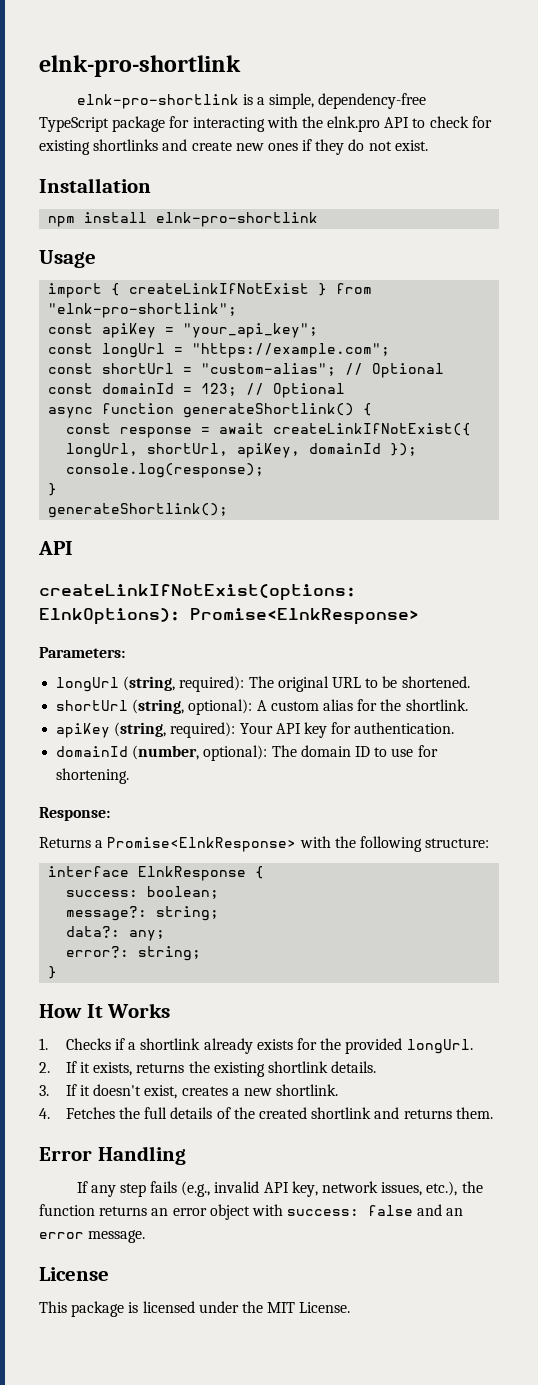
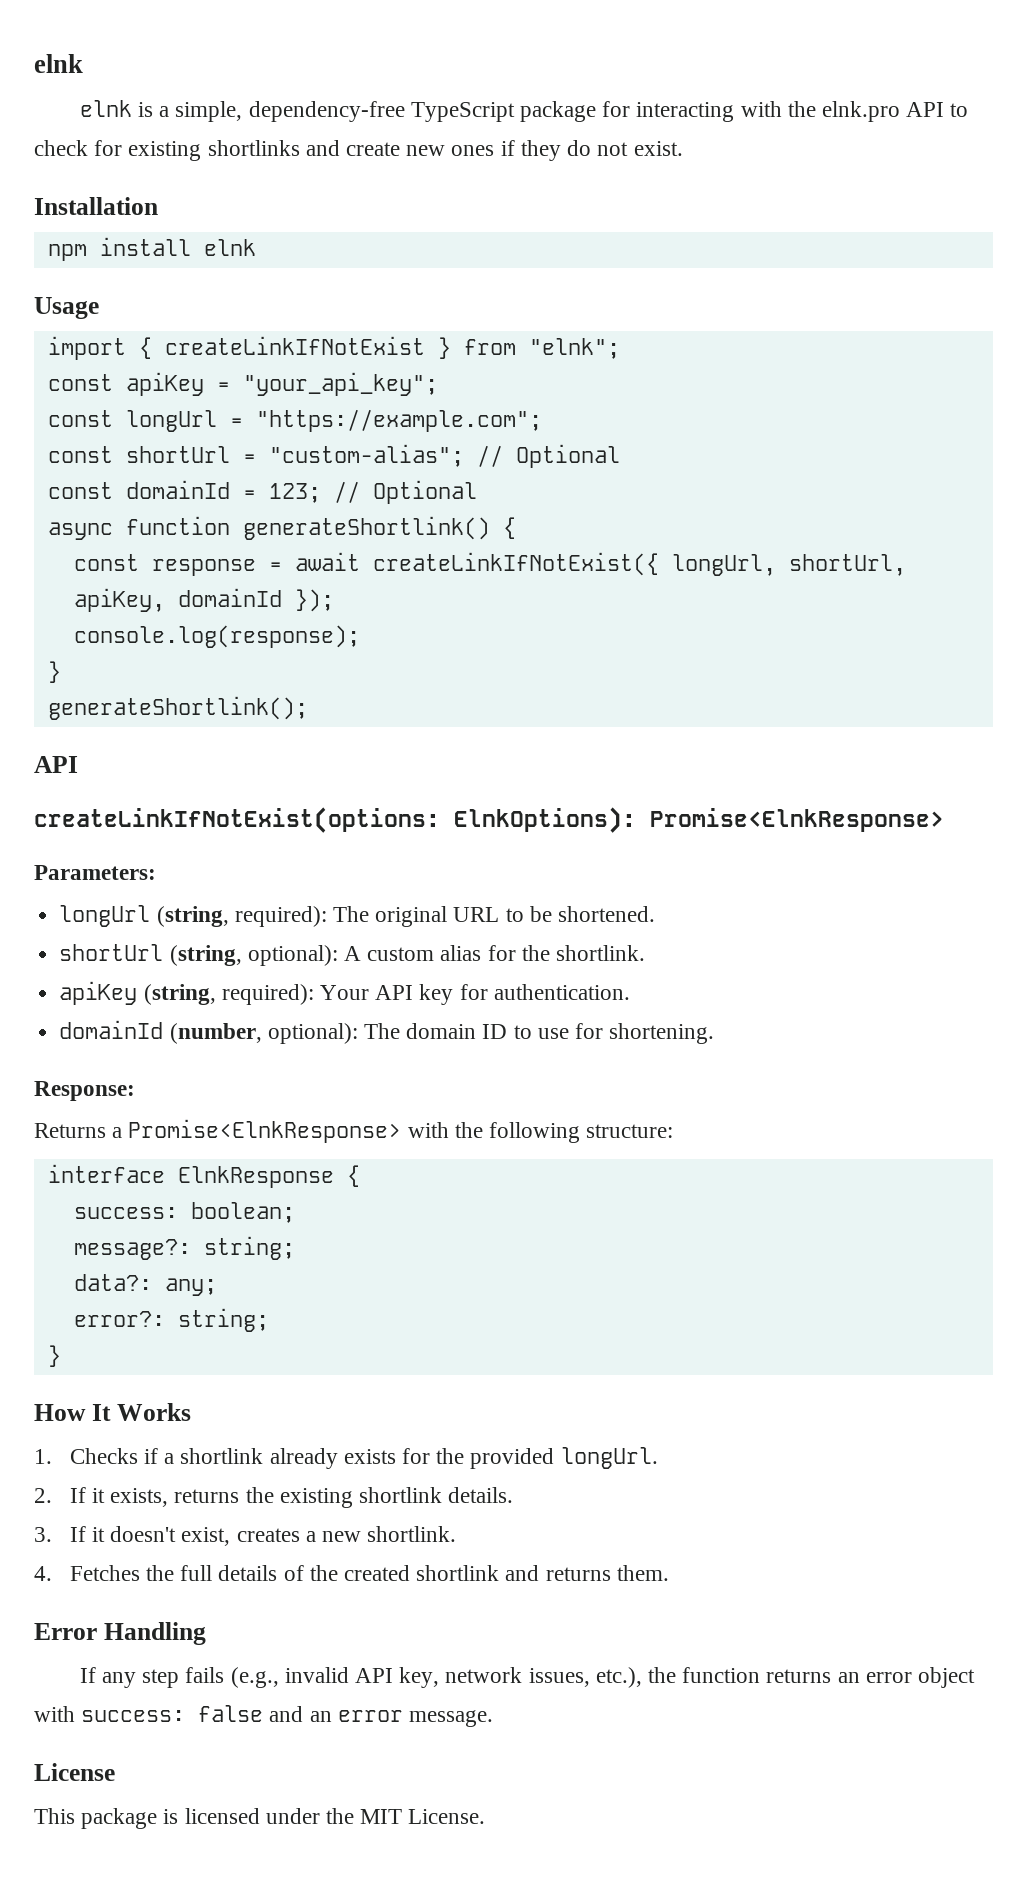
[39,55,241,77] [76,94,239,109] elnk-pro-shortlink // elnk-pro-shortlink -> [34,54,83,73] [79,100,132,117] elnk // elnk
[156,212,319,227] elnk-pro-shortlink -> [203,239,256,256] elnk
[48,303,238,318] "elnk-pro-shortlink"; -> [528,338,620,359] "elnk";

